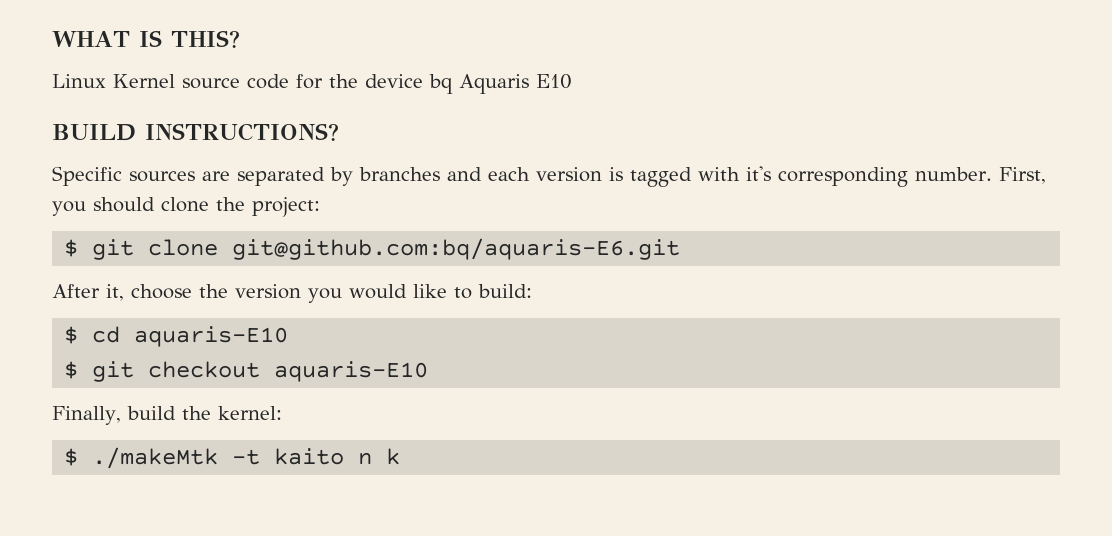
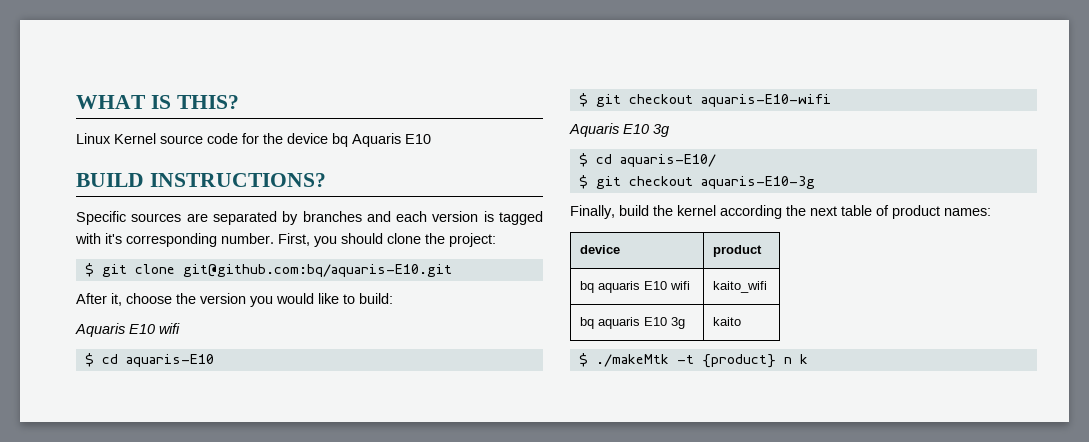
[232,238,681,260] git@github.com:bq/aquaris-E6.git -> [182,264,452,277] git@github.com:bq/aquaris-E10.git
(532, 291) none -> [75,323,180,337] // Aquaris E10 wifi
[274,361,429,382] [52,406,282,425] aquaris-E10 // Finally, build the kernel: -> [700,94,831,107] [569,123,669,137] [578,153,716,167] [578,175,815,189] [570,205,991,219] [580,245,621,254] [713,245,763,257] [580,281,691,293] [713,281,768,293] [580,317,686,329] [713,317,742,326] aquaris-E10-wifi // Aquaris E10 3g // $ cd aquaris-E10/ // $ git checkout aquaris-E10-3g // Finally, build the kernel according the next table of product names: // device | product // bq aquaris E10 wifi | kaito_wifi // bq aquaris E10 3g | kaito
[274,448,345,465] kaito -> [701,354,776,368] {product}

